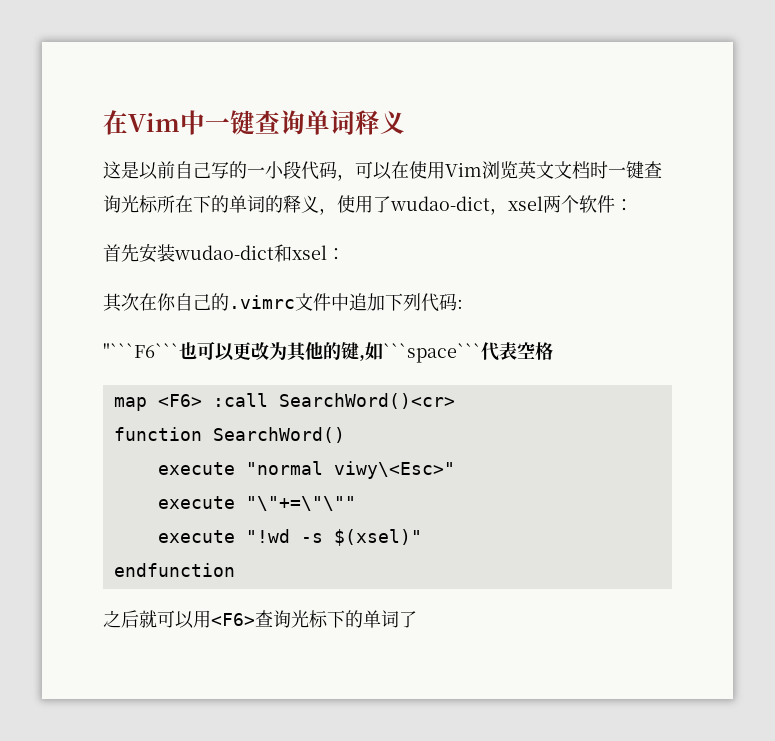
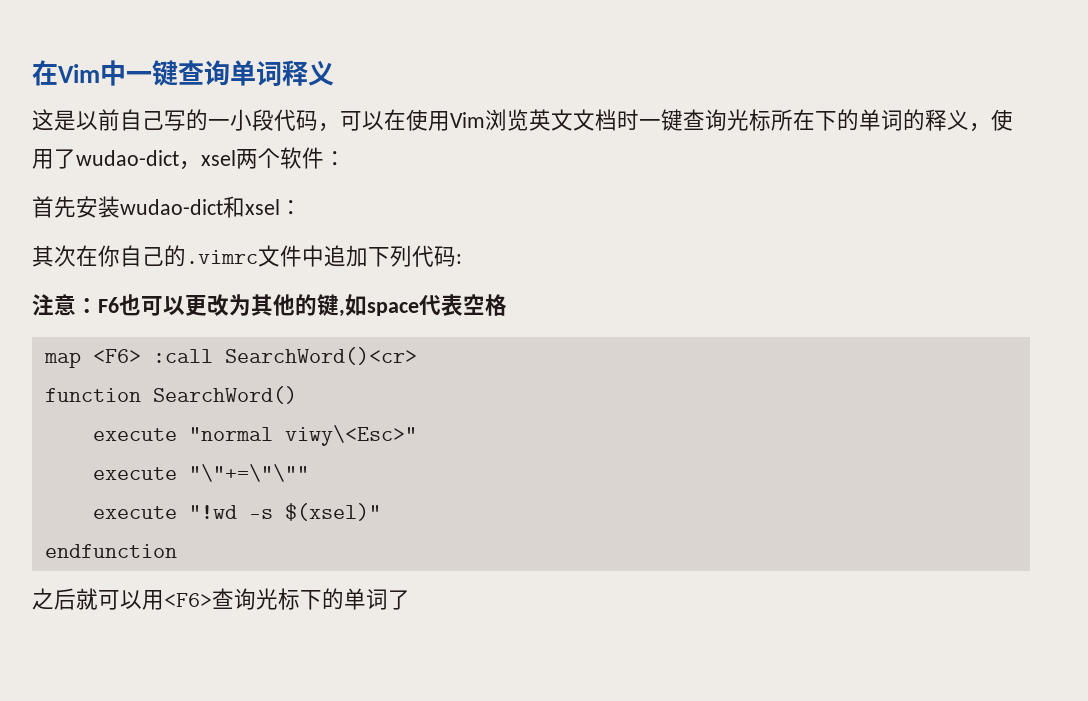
[103,343,179,358] "```F6``` -> [32,294,119,316] 注意：F6
[383,343,481,363] ```space``` -> [367,302,419,316] space

